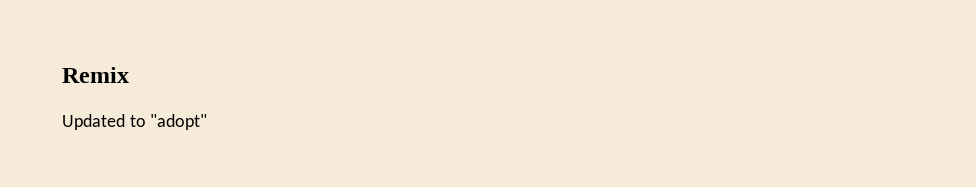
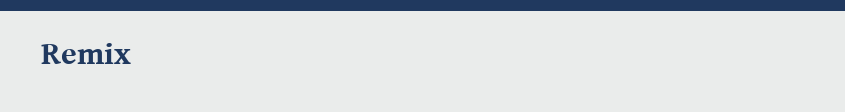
[62,114,208,130] // Updated to "adopt" -> (131, 53) none

